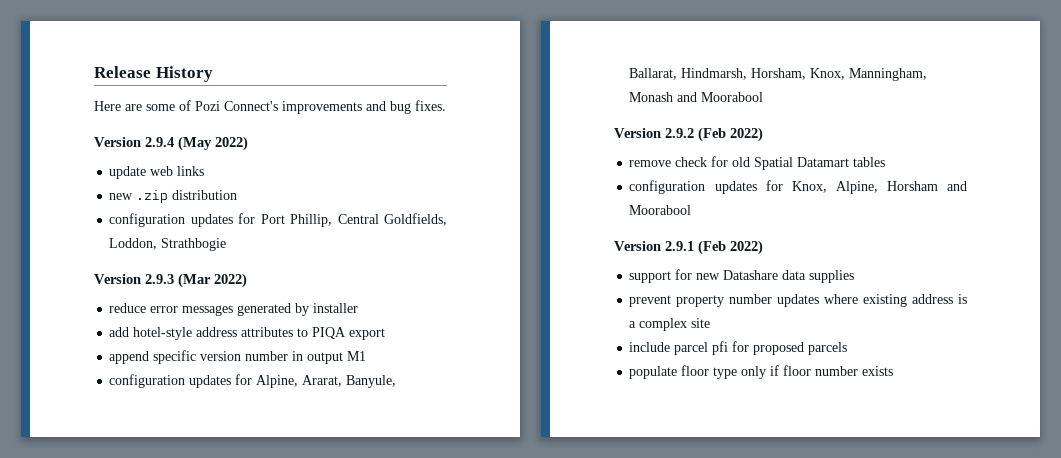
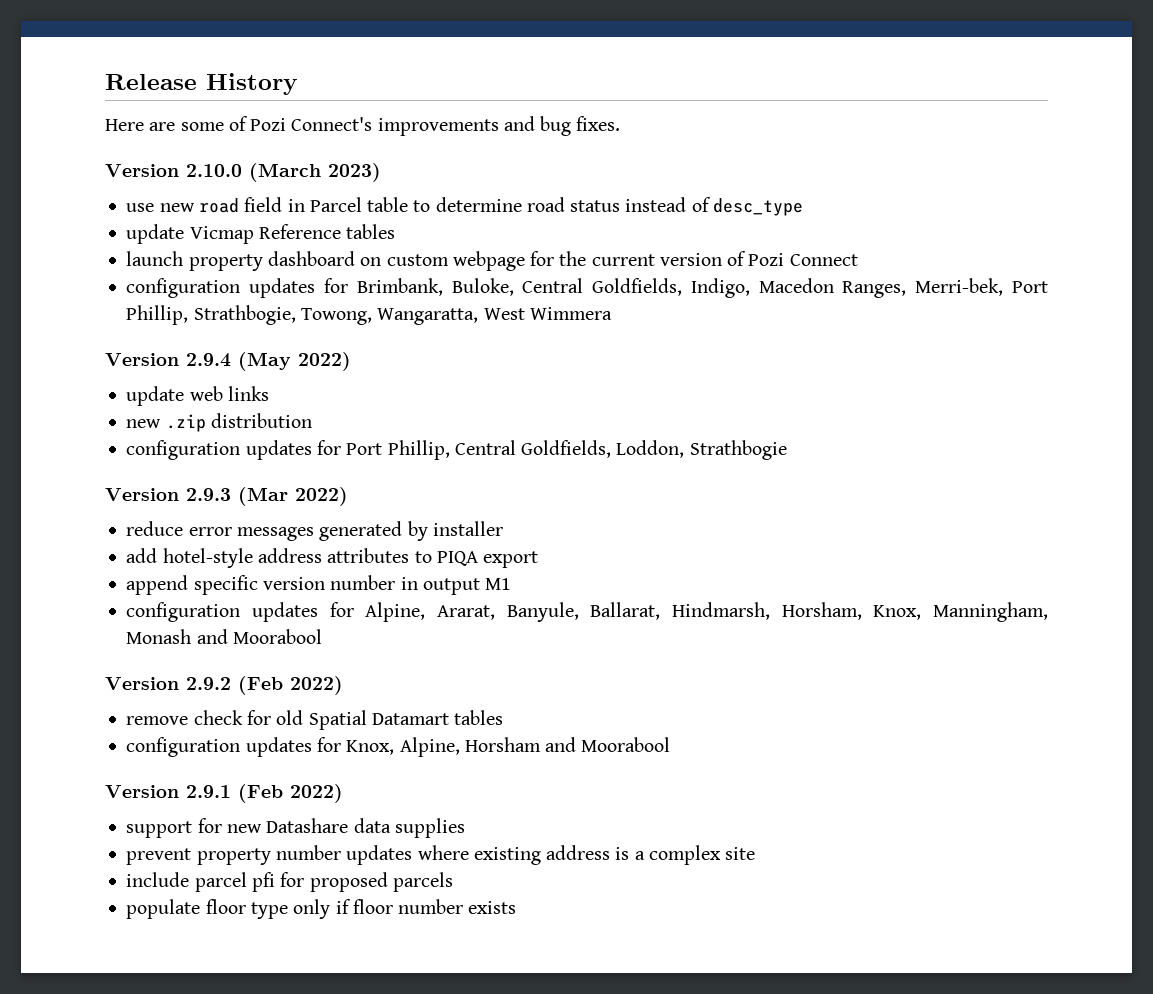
(446, 105) none -> [105,163,381,182] [126,197,803,216] [126,224,396,244] [126,251,858,271] [126,278,1048,298] [126,305,612,325] // Version 2.10.0 (March 2023) // use new road field in Parcel table to determine road status instead of desc_type // update Vicmap Reference tables // launch property dashboard on custom webpage for the current version of Pozi Connect // configuration updates for Brimbank, Buloke, Central Goldfields, Indigo, Macedon Ranges, Merri-bek, Port Phillip, Strathbogie, Towong, Wangaratta, West Wimmera

